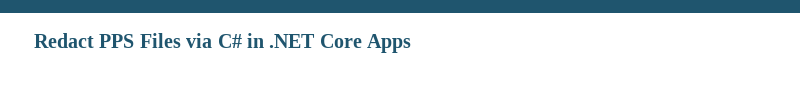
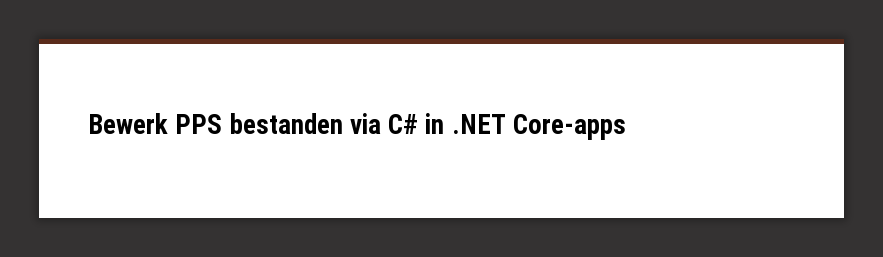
[34,33,181,48] Redact PPS Files -> [88,113,343,134] Bewerk PPS bestanden
[319,34,412,53] Core Apps -> [513,114,627,140] Core-apps

